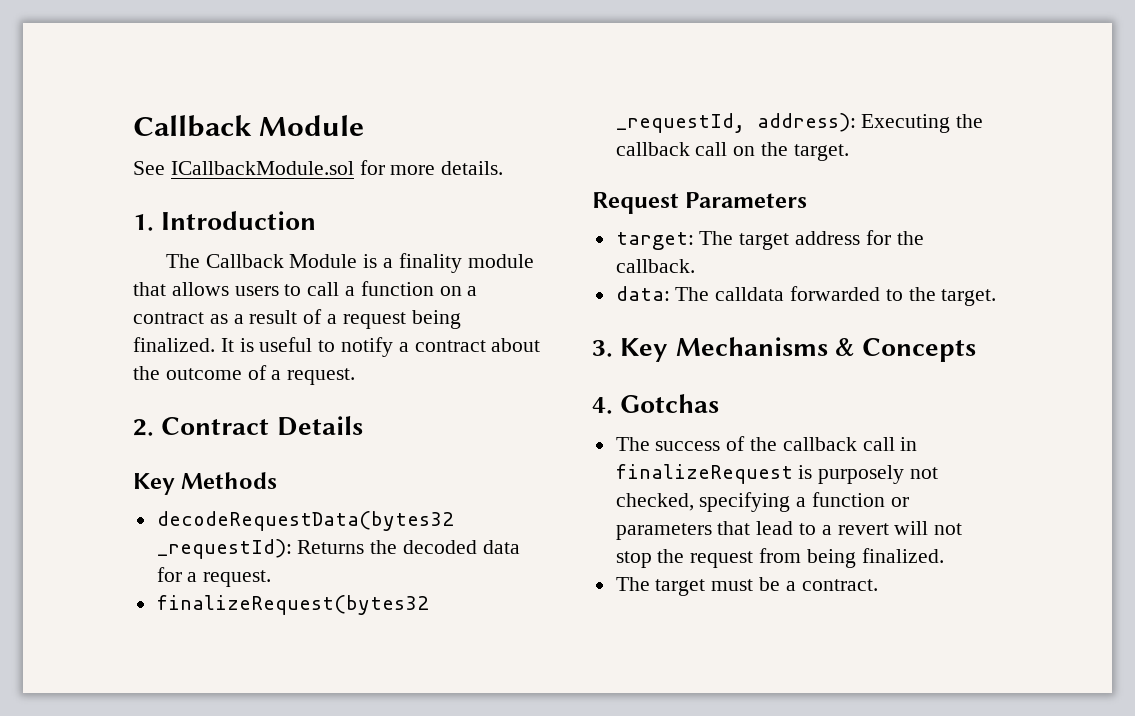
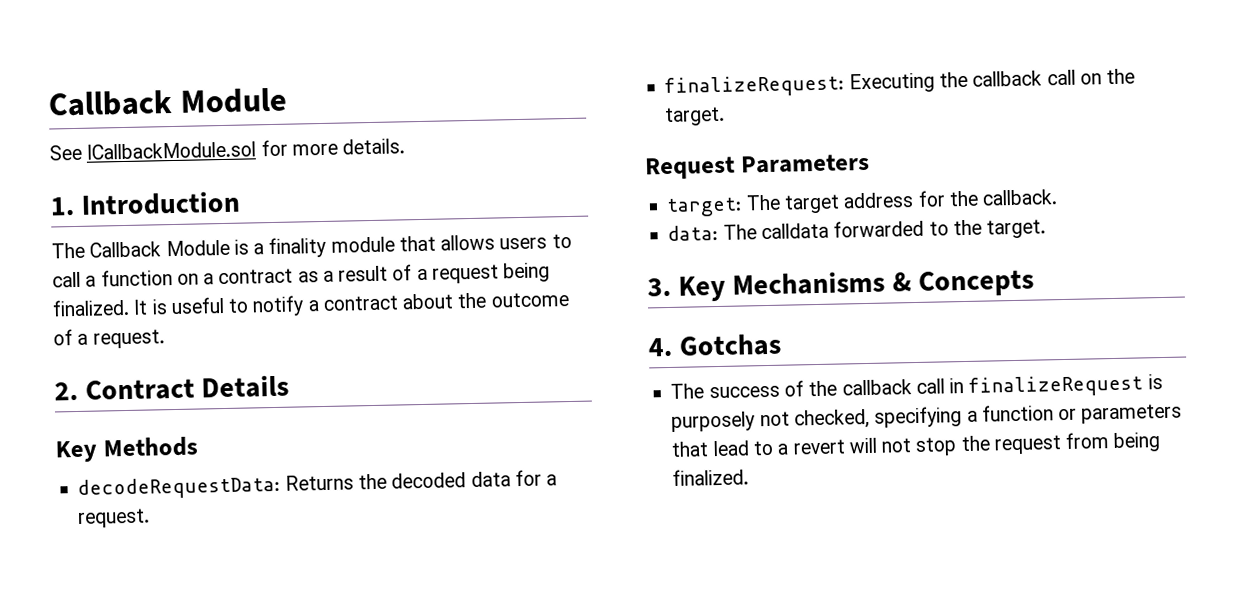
[156,511,454,531] [156,539,292,559] decodeRequestData(bytes32 _requestId): -> [77,475,281,500] decodeRequestData:
[156,595,429,615] [615,113,856,133] finalizeRequest(bytes32 _requestId, address): -> [664,74,845,99] finalizeRequest:
[615,577,878,596] // The target must be a contract. -> (750, 477) none

